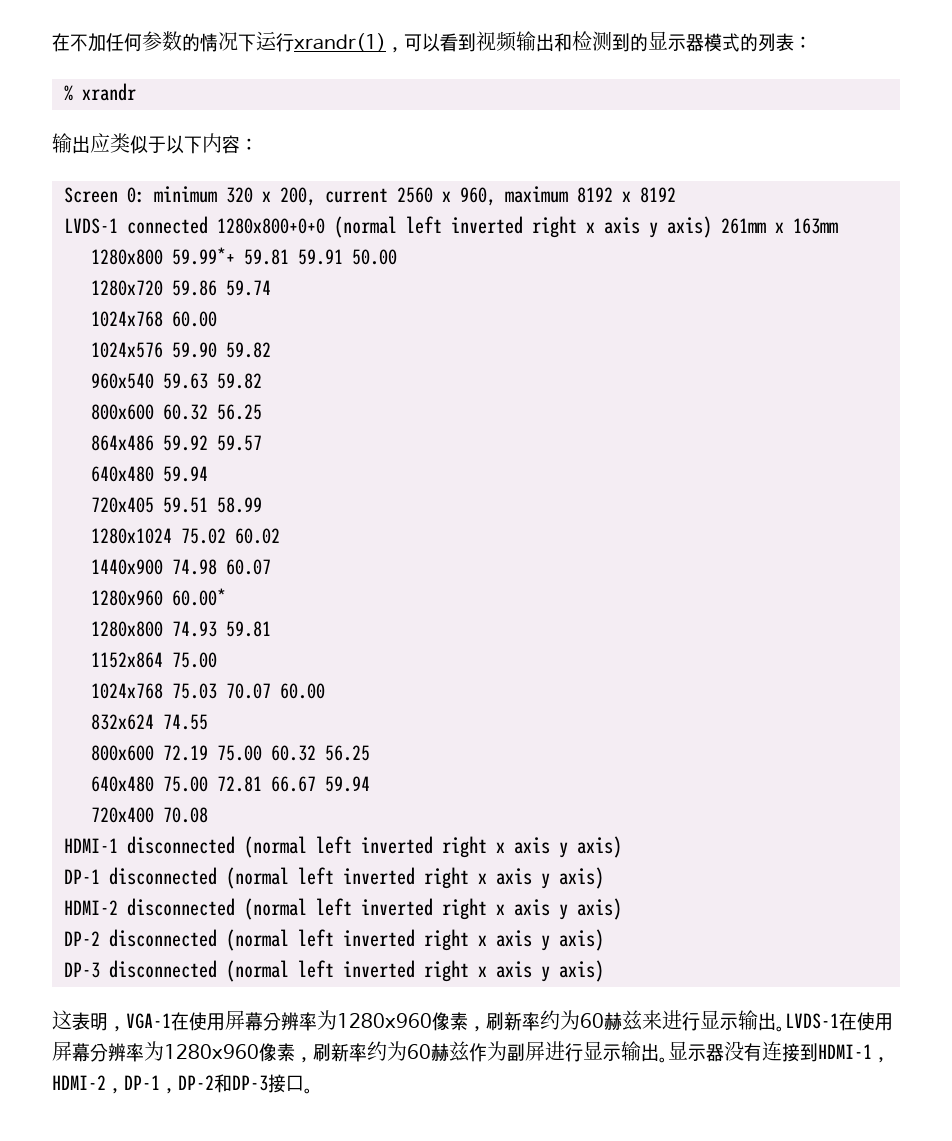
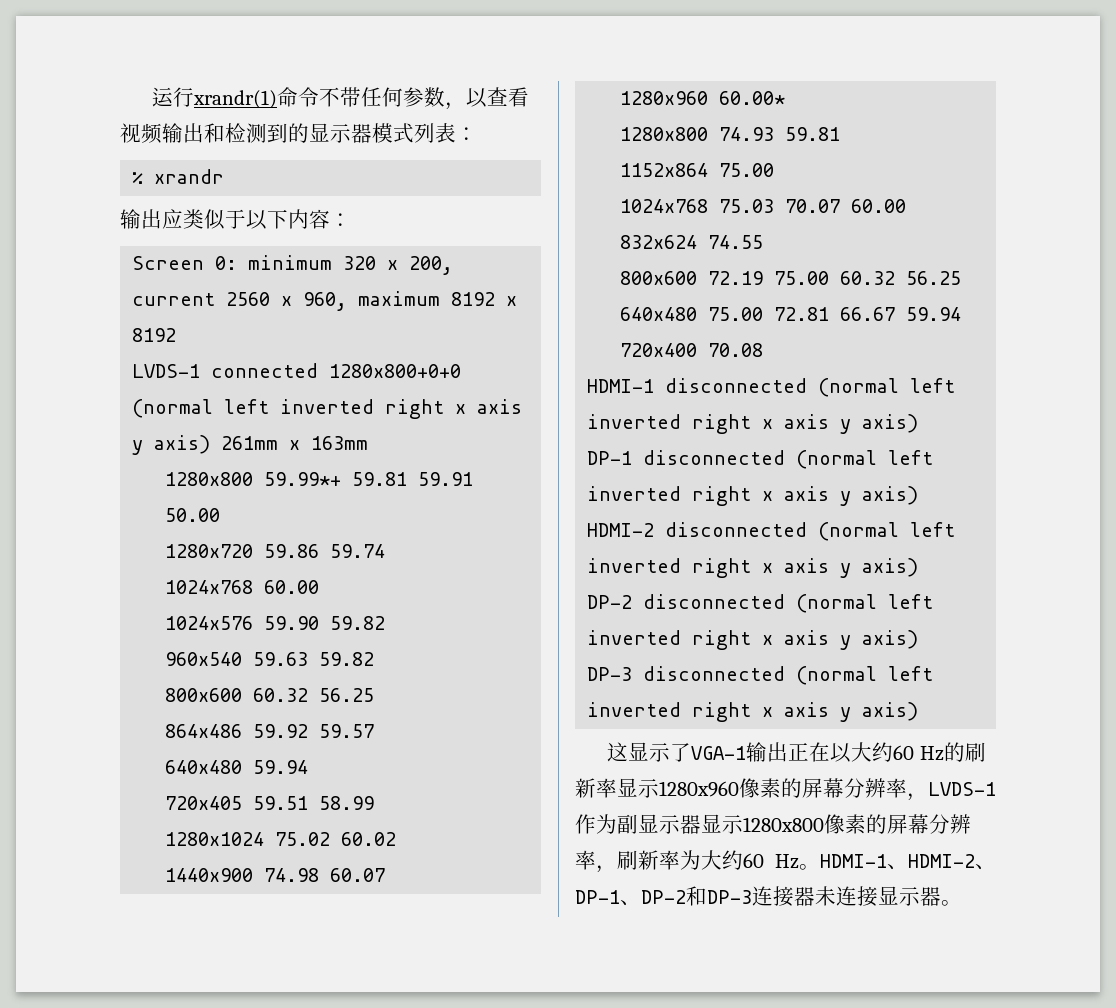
[52,31,476,53] 在不加任何参数的情况下运行xrandr(1)，可以看到 -> [152,87,530,110] 运行xrandr(1)命令不带任何参数，以查看
[739,33,758,52] 的 -> (414, 133) none
[72,1010,893,1032] [52,1041,890,1063] [52,1074,304,1094] 表明，VGA-1在使用屏幕分辨率为1280x960像素，刷新率约为60赫兹来进行显示输出。LVDS-1在使用屏幕分辨率为1280x960像素，刷新率约为60赫兹作为副屏进行显示输出。显示器没有连接到HDMI-1，HDMI-2，DP-1，DP-2和DP-3接口 -> [628,742,986,763] [575,778,996,801] [575,814,971,834] [575,850,996,873] [575,886,941,907] 显示了VGA-1输出正在以大约60 Hz的刷新率显示1280x960像素的屏幕分辨率，LVDS-1作为副显示器显示1280x800像素的屏幕分辨率，刷新率为大约60 Hz。HDMI-1、HDMI-2、DP-1、DP-2和DP-3连接器未连接显示器

